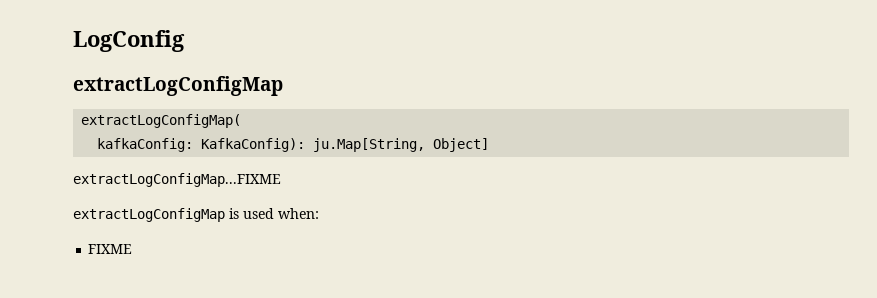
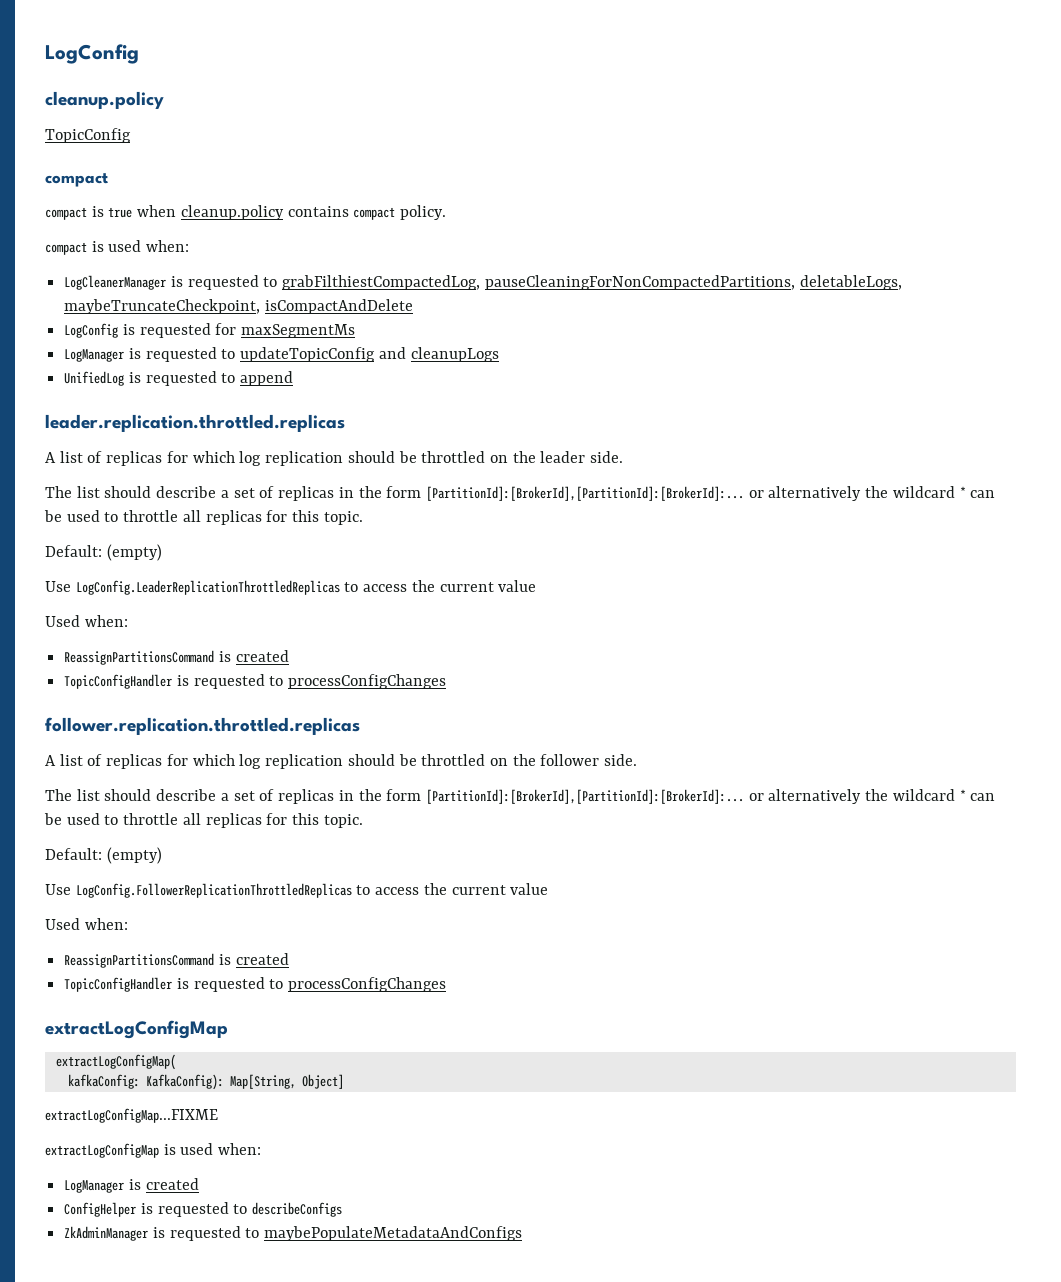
[73,30,185,52] LogConfig -> [45,44,139,64] [45,91,164,109] [45,128,131,143] [45,173,108,187] [45,205,447,220] [45,240,190,255] [64,275,902,290] [64,299,413,314] [64,323,356,338] [64,347,499,362] [64,371,294,386] [45,414,345,432] [45,451,624,466] [45,486,996,501] [44,510,363,525] [45,544,162,561] [45,580,537,595] [45,615,128,627] [64,650,289,665] [64,674,447,689] [45,717,360,735] [45,754,638,769] [45,789,996,804] [44,813,363,828] [45,847,162,864] [45,883,549,898] [45,918,128,930] [64,953,289,968] [64,977,447,992] LogConfig // cleanup.policy // TopicConfig // compact // compact is true when cleanup.policy contains compact policy. // compact is used when: // LogCleanerManager is requested to grabFilthiestCompactedLog, pauseCleaningForNonCompactedPartitions, deletableLogs, maybeTruncateCheckpoint, isCompactAndDelete // LogConfig is requested for maxSegmentMs // LogManager is requested to updateTopicConfig and cleanupLogs // UnifiedLog is requested to append // leader.replication.throttled.replicas // A list of replicas for which log replication should be throttled on the leader side. // The list should describe a set of replicas in the form [PartitionId]:[BrokerId],[PartitionId]:[BrokerId]:... or alternatively the wildcard * can be used to throttle all replicas for this topic. // Default: (empty) // Use LogConfig.LeaderReplicationThrottledReplicas to access the current value // Used when: // ReassignPartitionsCommand is created // TopicConfigHandler is requested to processConfigChanges // follower.replication.throttled.replicas // A list of replicas for which log replication should be throttled on the follower side. // The list should describe a set of replicas in the form [PartitionId]:[BrokerId],[PartitionId]:[BrokerId]:... or alternatively the wildcard * can be used to throttle all replicas for this topic. // Default: (empty) // Use LogConfig.FollowerReplicationThrottledReplicas to access the current value // Used when: // ReassignPartitionsCommand is created // TopicConfigHandler is requested to processConfigChanges
[313,138,426,152] ju.Map[String, -> [229,1074,296,1089] Map[String,
[88,244,133,254] FIXME -> [64,1178,199,1193] [64,1202,343,1217] [64,1226,523,1241] LogManager is created // ConfigHelper is requested to describeConfigs // ZkAdminManager is requested to maybePopulateMetadataAndConfigs

